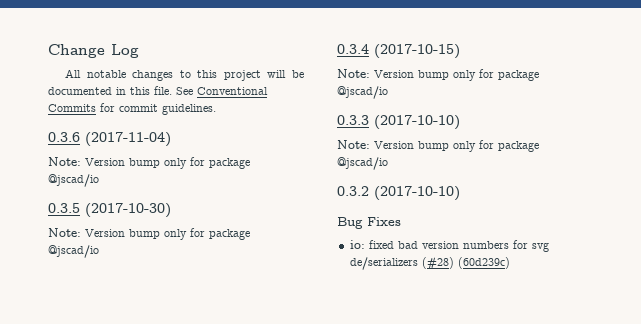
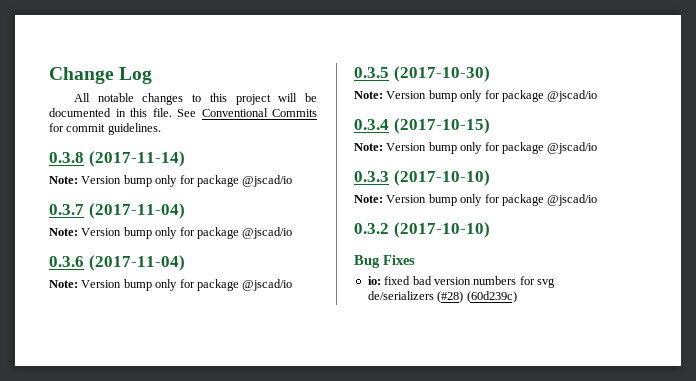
(216, 109) none -> [49,151,185,167] [49,175,293,187] [49,203,185,219] [49,227,293,239] // 0.3.8 (2017-11-14) // Note: Version bump only for package @jscad/io // 0.3.7 (2017-11-04) // Note: Version bump only for package @jscad/io

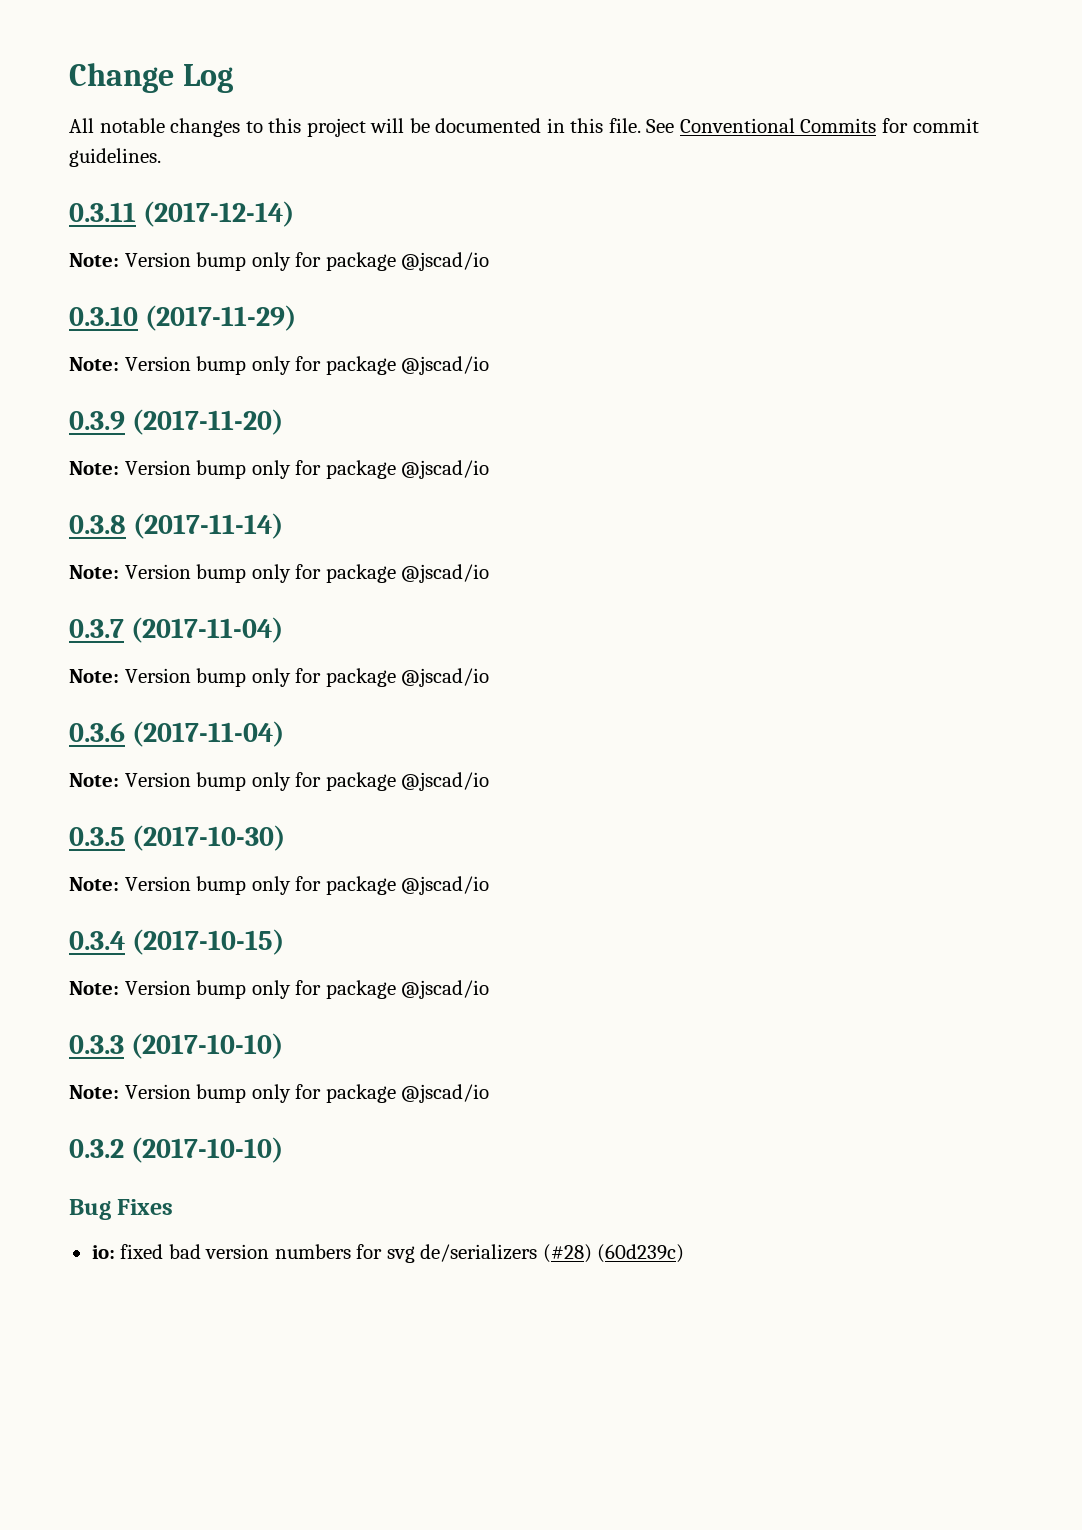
(161, 129) none -> [69,201,295,227] [69,252,490,271] [69,305,297,331] [69,356,490,375] [69,409,284,435] [69,460,490,479] // 0.3.11 (2017-12-14) // Note: Version bump only for package @jscad/io // 0.3.10 (2017-11-29) // Note: Version bump only for package @jscad/io // 0.3.9 (2017-11-20) // Note: Version bump only for package @jscad/io

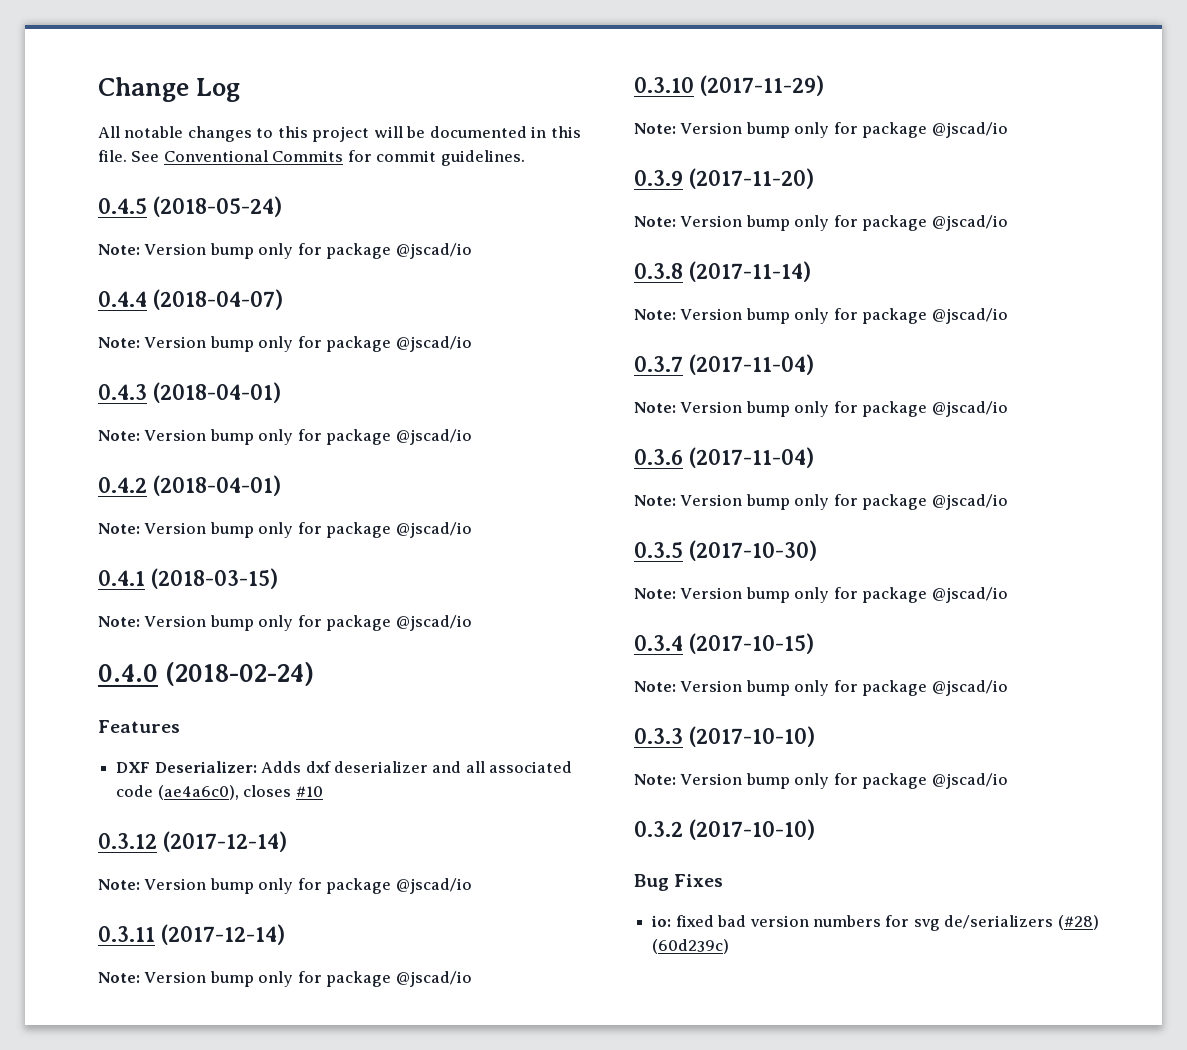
(161, 157) none -> [98,196,282,217] [98,243,472,259] [98,289,283,310] [98,336,472,352] [98,382,281,403] [98,429,472,445] [98,475,281,496] [98,522,472,538] [98,568,278,589] [98,615,472,631] [98,662,315,686] [98,720,180,733] [116,761,573,773] [116,785,323,800] [98,831,287,852] [98,878,472,894] // 0.4.5 (2018-05-24) // Note: Version bump only for package @jscad/io // 0.4.4 (2018-04-07) // Note: Version bump only for package @jscad/io // 0.4.3 (2018-04-01) // Note: Version bump only for package @jscad/io // 0.4.2 (2018-04-01) // Note: Version bump only for package @jscad/io // 0.4.1 (2018-03-15) // Note: Version bump only for package @jscad/io // 0.4.0 (2018-02-24) // Features // DXF Deserializer: Adds dxf deserializer and all associated code (ae4a6c0), closes #10 // 0.3.12 (2017-12-14) // Note: Version bump only for package @jscad/io

